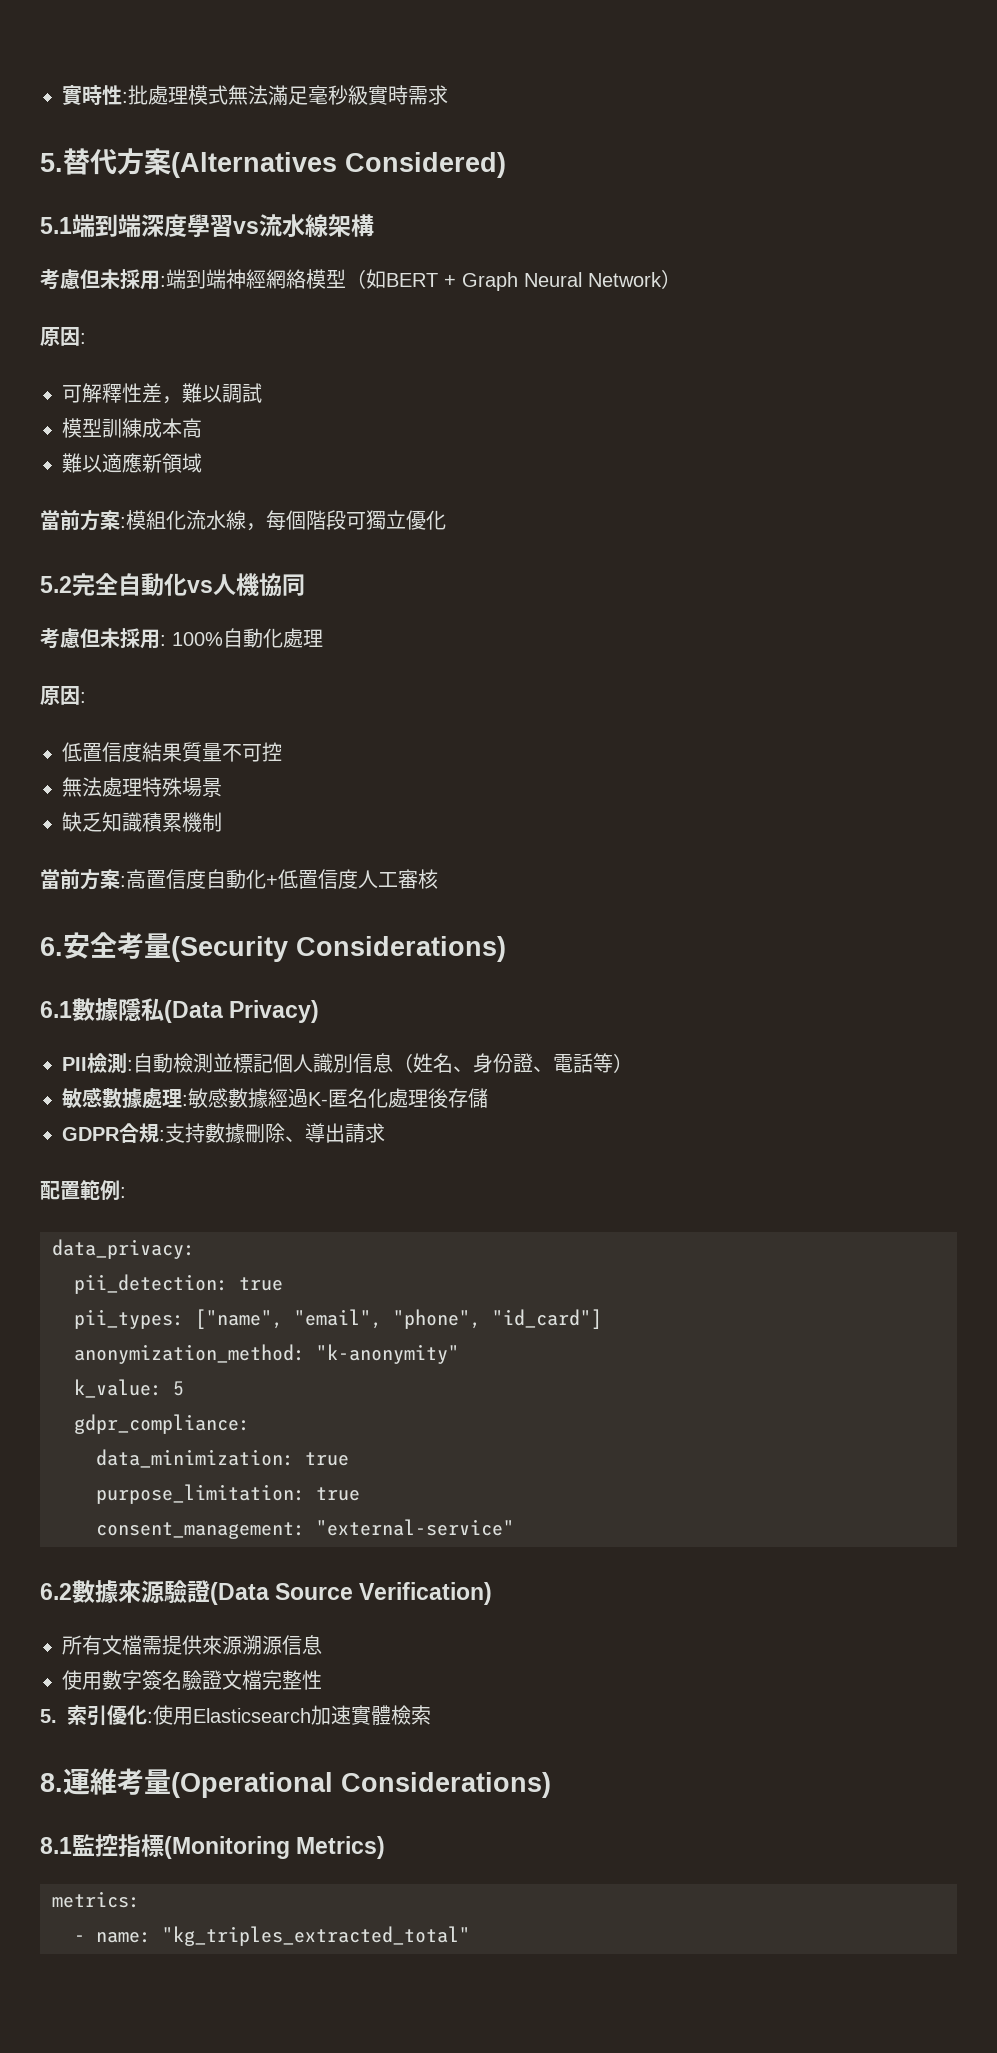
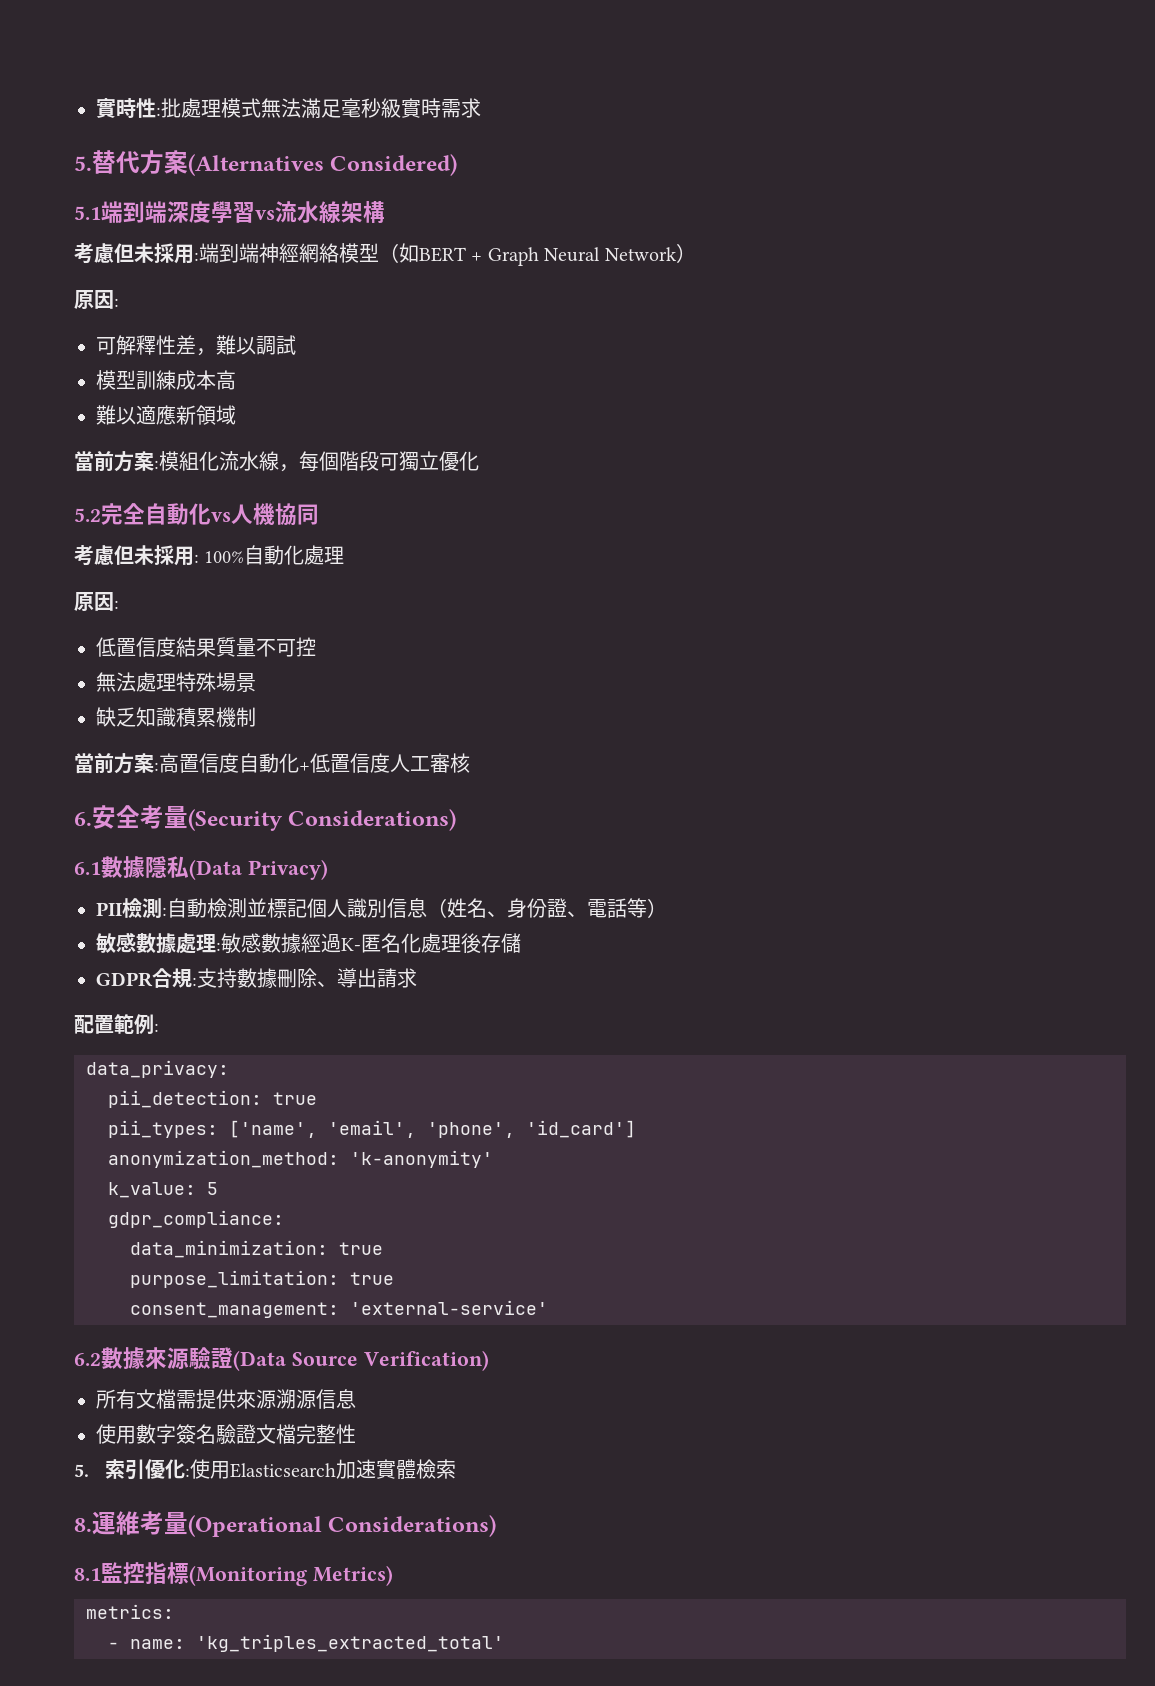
[195,1309,602,1329] ["name", "email", "phone", "id_card"] -> [229,1120,636,1138] ['name', 'email', 'phone', 'id_card']
[316,1344,459,1364] "k-anonymity" -> [350,1150,493,1168] 'k-anonymity'
[316,1519,514,1536] "external-service" -> [350,1300,548,1315] 'external-service'
[162,1926,470,1946] "kg_triples_extracted_total" -> [196,1634,504,1652] 'kg_triples_extracted_total'

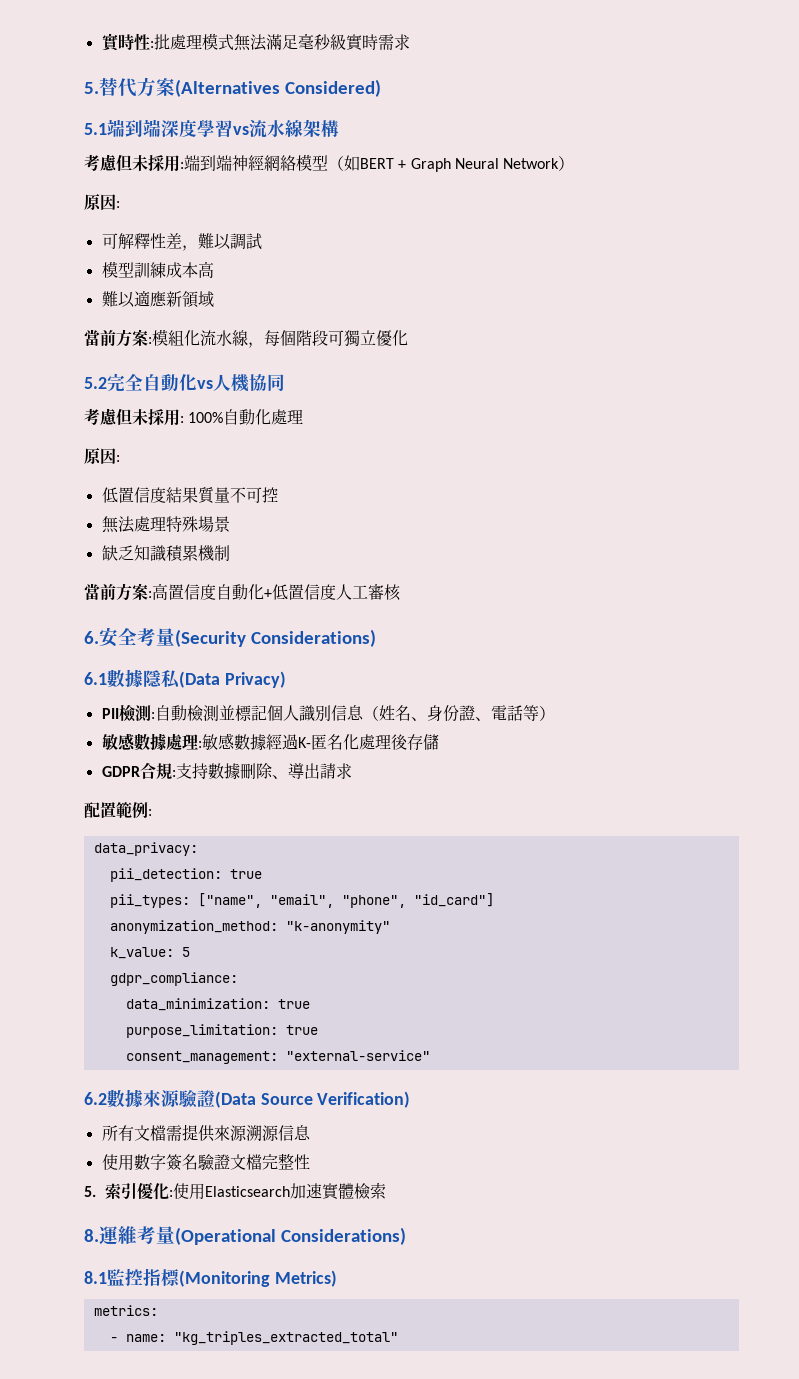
[229,1120,636,1138] ['name', 'email', 'phone', 'id_card'] -> [197,893,494,908] ["name", "email", "phone", "id_card"]
[350,1150,493,1168] 'k-anonymity' -> [285,920,390,934] "k-anonymity"
[350,1300,548,1315] 'external-service' -> [285,1050,430,1061] "external-service"
[196,1634,504,1652] 'kg_triples_extracted_total' -> [173,1331,398,1345] "kg_triples_extracted_total"

